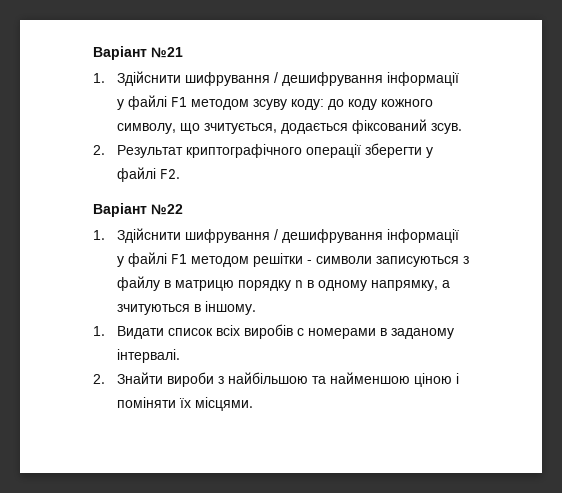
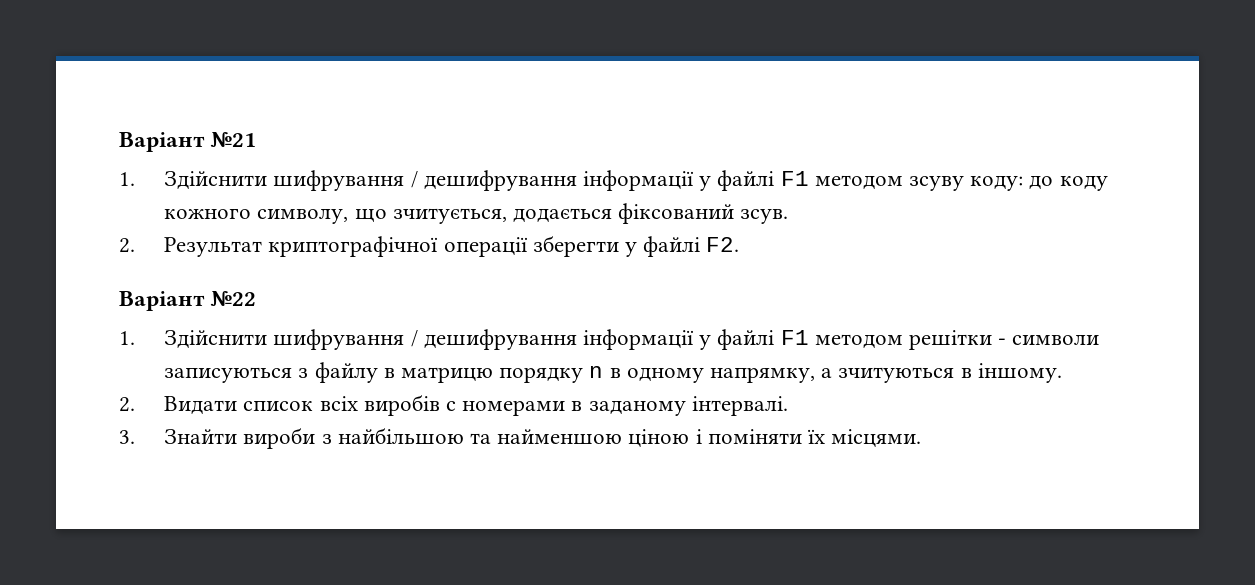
[185,144,302,158] криптографічного -> [268,236,439,257] криптографічної
[93,326,105,336] 1. -> [119,397,135,412] 2.
[93,374,105,384] 2. -> [119,430,135,444] 3.

